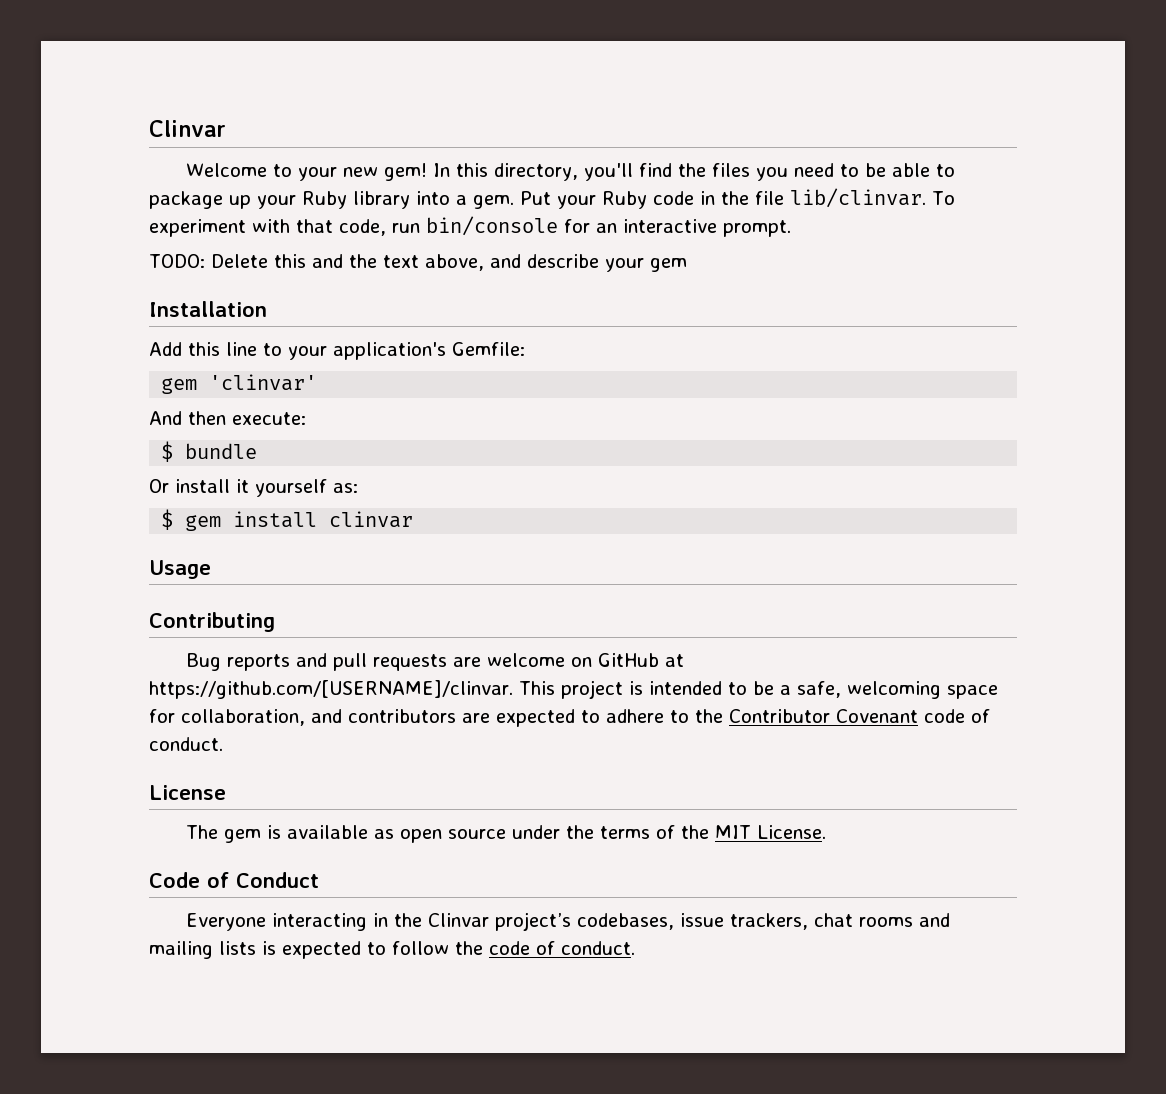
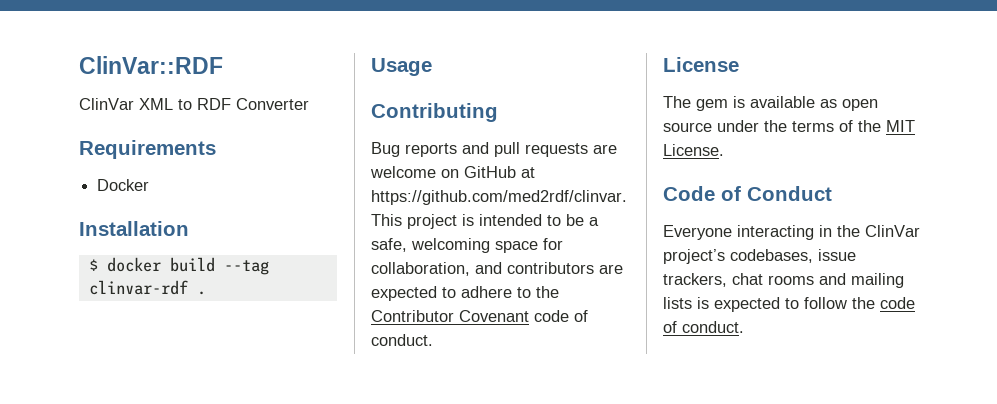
[149,120,226,137] [185,163,955,181] [149,188,955,209] [149,216,791,237] [149,254,687,272] [149,301,267,317] [149,342,525,360] [161,374,318,394] [149,411,306,425] [161,441,258,462] [149,479,358,497] [161,509,414,531] Clinvar // Welcome to your new gem! In this directory, you'll find the files you need to be able to package up your Ruby library into a gem. Put your Ruby code in the file lib/clinvar. To experiment with that code, run bin/console for an interactive prompt. // TODO: Delete this and the text above, and describe your gem // Installation // Add this line to your application's Gemfile: // gem 'clinvar' // And then execute: // $ bundle // Or install it yourself as: // $ gem install clinvar -> [79,56,223,74] [79,98,309,110] [79,140,216,159] [97,179,150,191] [79,221,189,236] [88,257,269,275] [88,280,206,295] ClinVar::RDF // ClinVar XML to RDF Converter // Requirements // Docker // Installation // $ docker build --tag clinvar-rdf .
[149,680,513,699] https://github.com/[USERNAME]/clinvar. -> [371,190,627,205] https://github.com/med2rdf/clinvar.
[427,913,489,927] Clinvar -> [865,225,920,237] ClinVar

